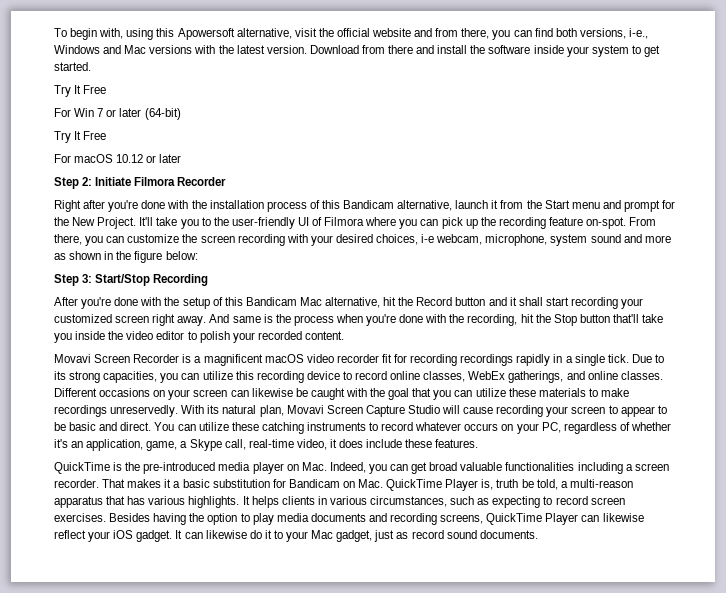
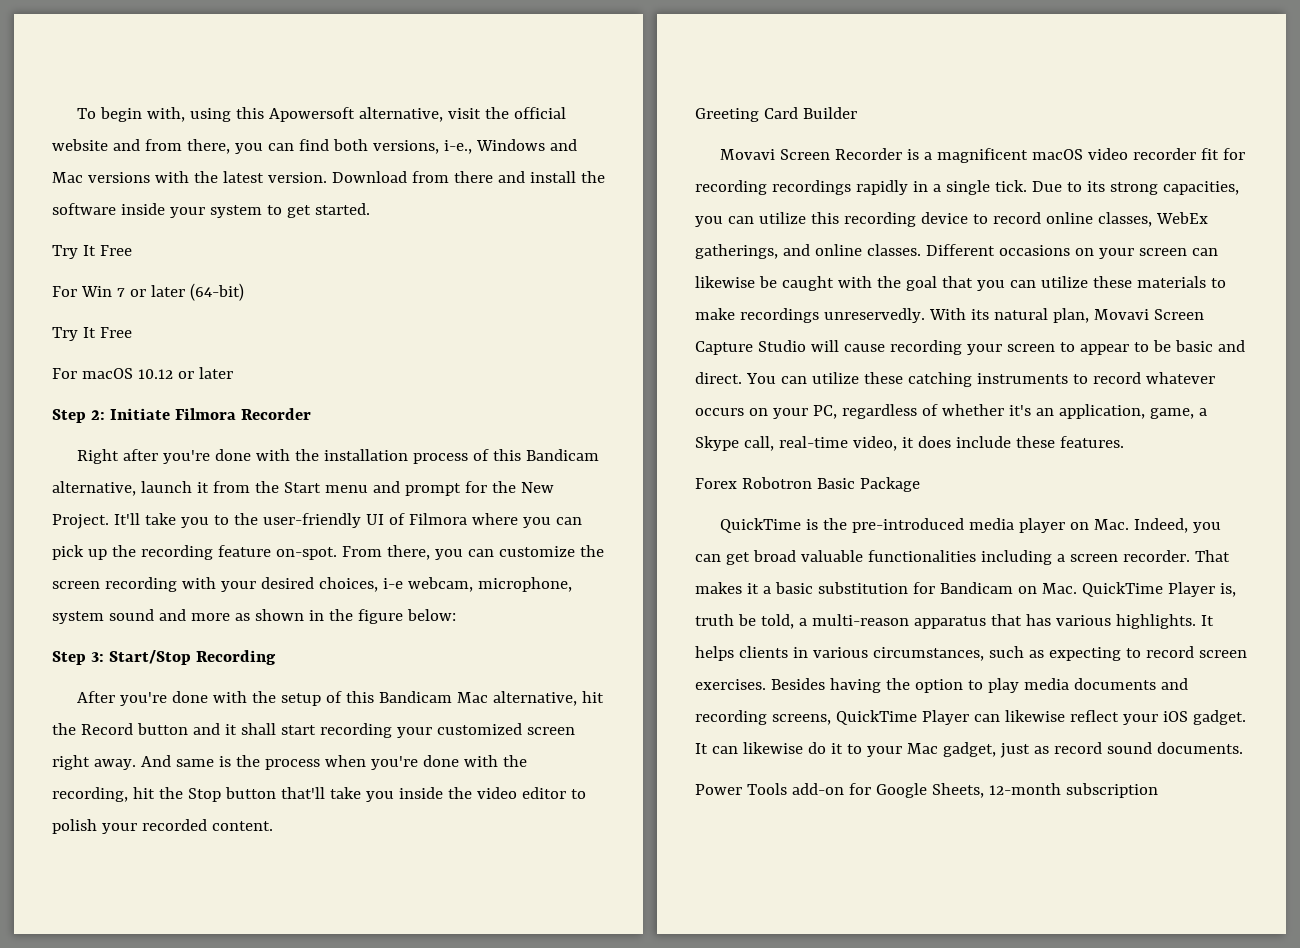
(344, 335) none -> [695,107,857,122] // Greeting Card Builder
(479, 443) none -> [695,477,920,492] // Forex Robotron Basic Package
(538, 534) none -> [695,783,1158,798] // Power Tools add-on for Google Sheets, 12-month subscription

